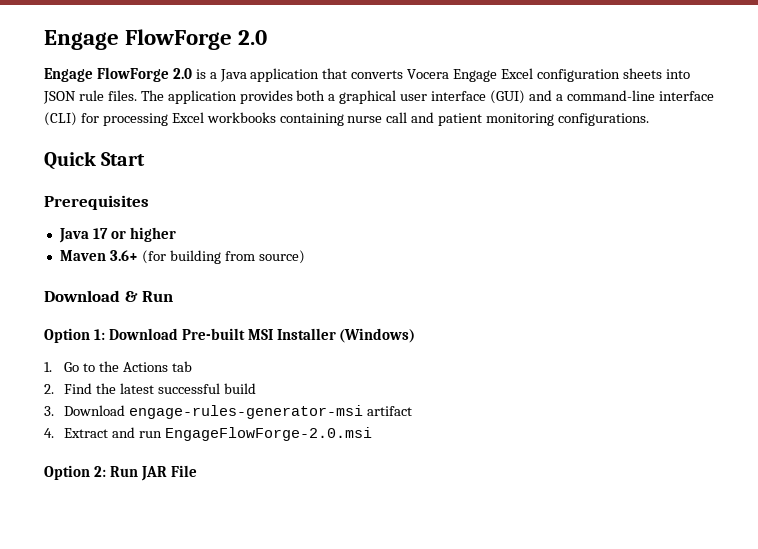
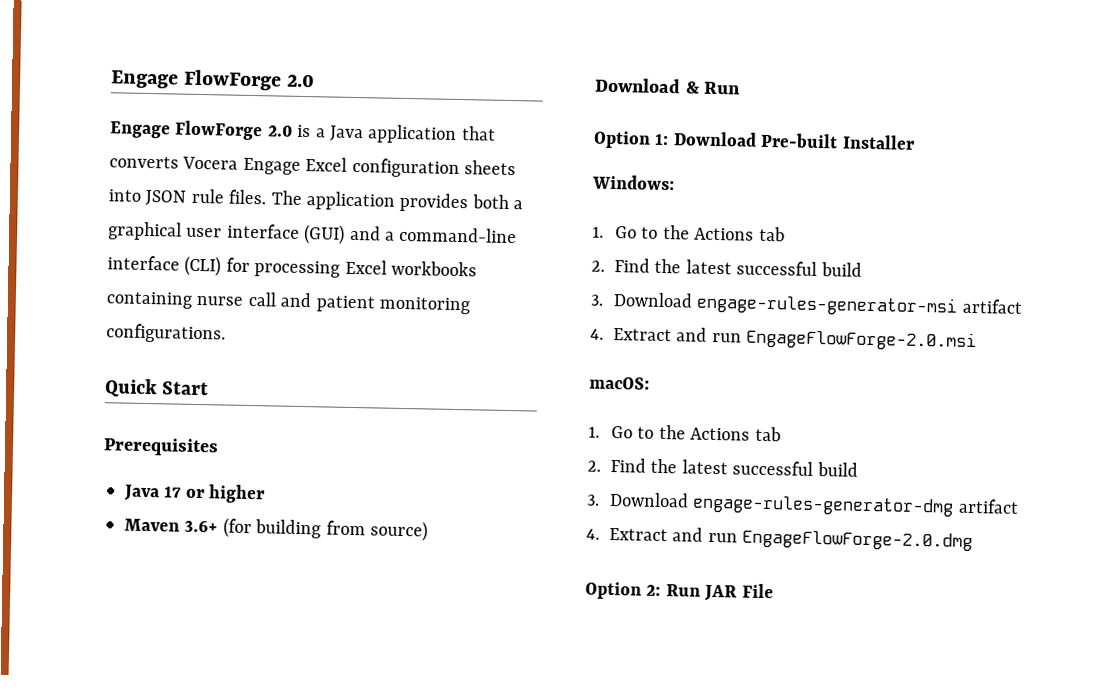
[247,329,273,340] MSI -> (839, 140) none
[339,328,416,343] (Windows) -> [592,174,675,191] // Windows:
(372, 434) none -> [589,376,650,390] [588,424,781,442] [587,458,858,477] [586,491,1019,517] [586,527,974,552] // macOS: // 1. Go to the Actions tab // 2. Find the latest successful build // 3. Download engage-rules-generator-dmg artifact // 4. Extract and run EngageFlowForge-2.0.dmg

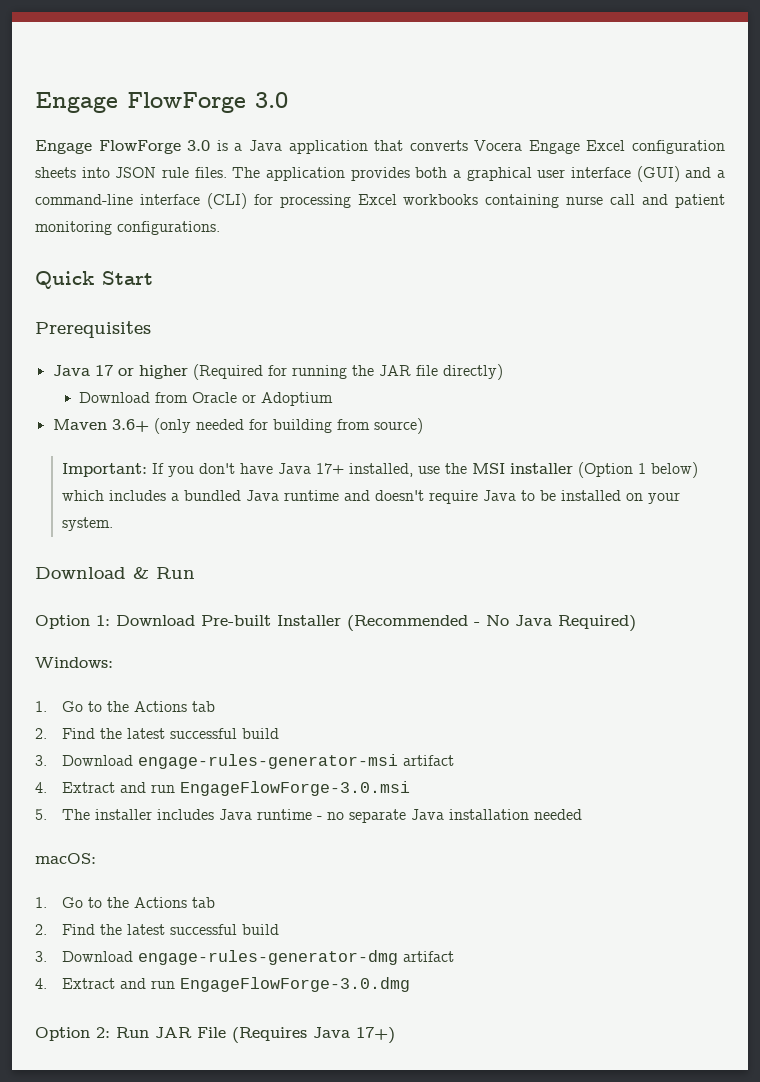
[110,69,316,91] [110,120,293,141] Engage FlowForge 2.0 // Engage FlowForge 2.0 -> [35,92,288,113] [35,140,211,154] Engage FlowForge 3.0 // Engage FlowForge 3.0
(266, 494) none -> [192,364,503,380] [79,392,334,406] (Required for running the JAR file directly) // Download from Oracle or Adoptium
[222,517,252,539] (for -> [153,418,268,434] (only needed for
(428, 531) none -> [61,462,698,478] [61,490,680,504] [61,517,113,531] // Important: If you don't have Java 17+ installed, use the MSI installer (Option 1 below) which includes a bundled Java runtime and doesn't require Java to be installed on your system.
(915, 142) none -> [347,615,636,632] (Recommended - No Java Required)
[746,328,978,352] EngageFlowForge-2.0.msi -> [179,781,410,796] [35,809,582,823] EngageFlowForge-3.0.msi // 5. The installer includes Java runtime - no separate Java installation needed
[742,529,974,552] EngageFlowForge-2.0.dmg -> [179,977,410,992] EngageFlowForge-3.0.dmg
(774, 591) none -> [232,1027,395,1044] (Requires Java 17+)

